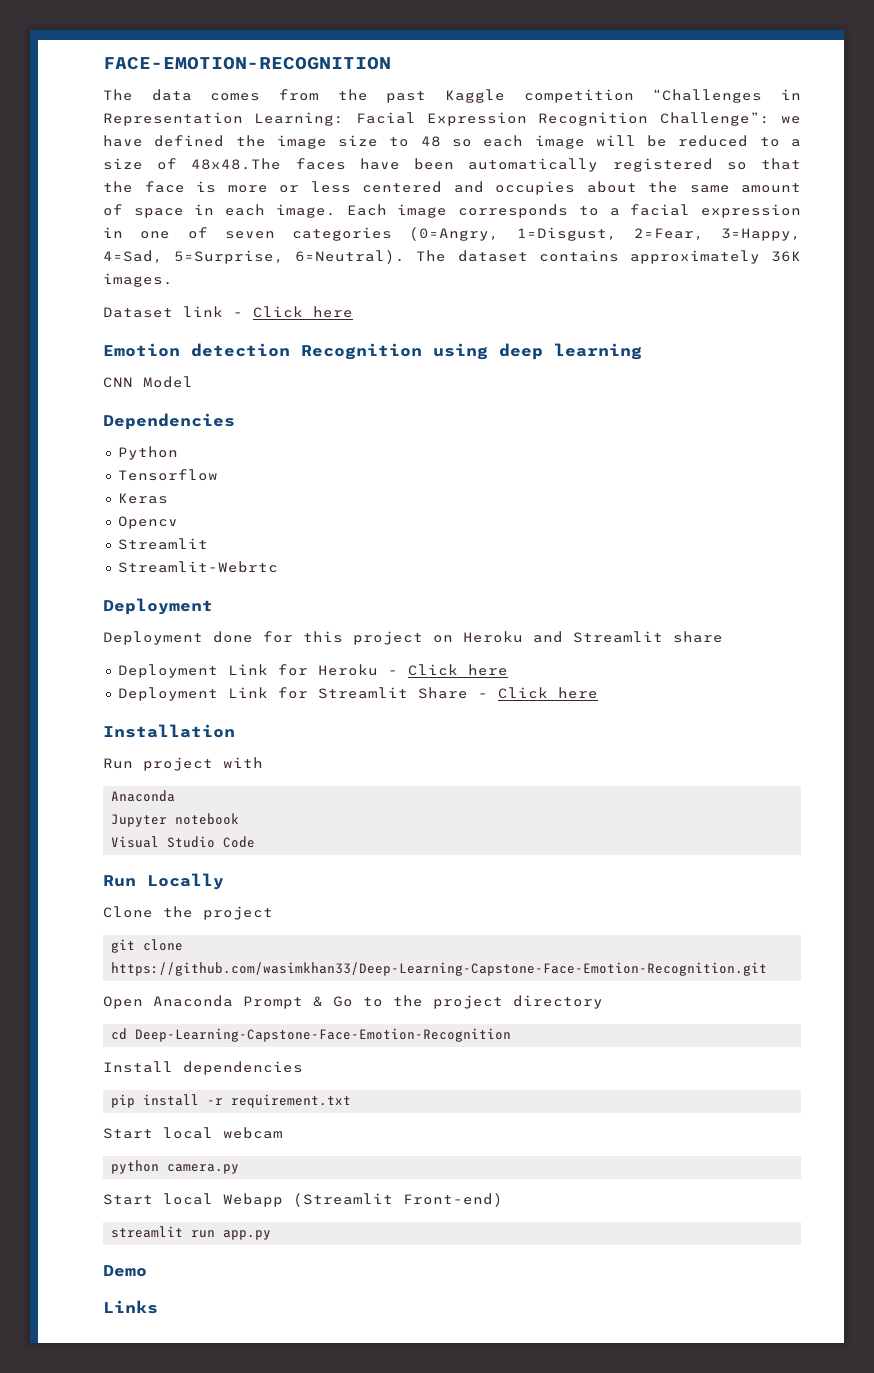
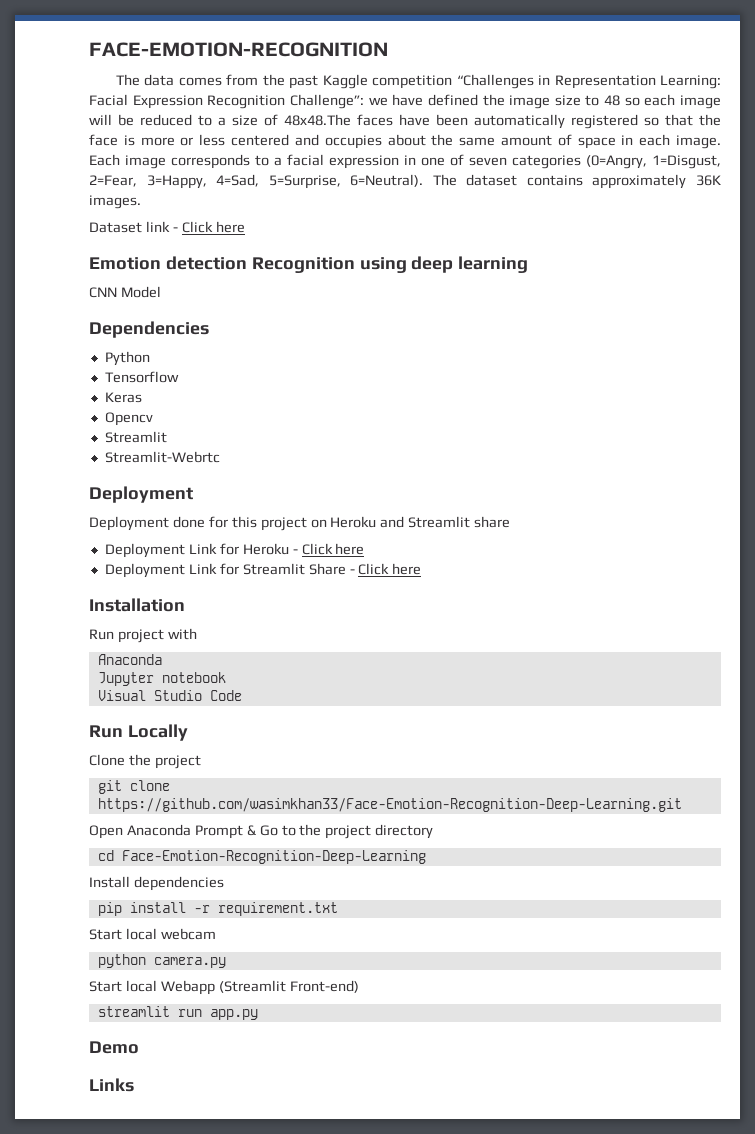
[111,962,768,976] https://github.com/wasimkhan33/Deep-Learning-Capstone-Face-Emotion-Recognition.git -> [97,798,682,812] https://github.com/wasimkhan33/Face-Emotion-Recognition-Deep-Learning.git
[135,1028,512,1042] Deep-Learning-Capstone-Face-Emotion-Recognition -> [121,850,426,864] Face-Emotion-Recognition-Deep-Learning

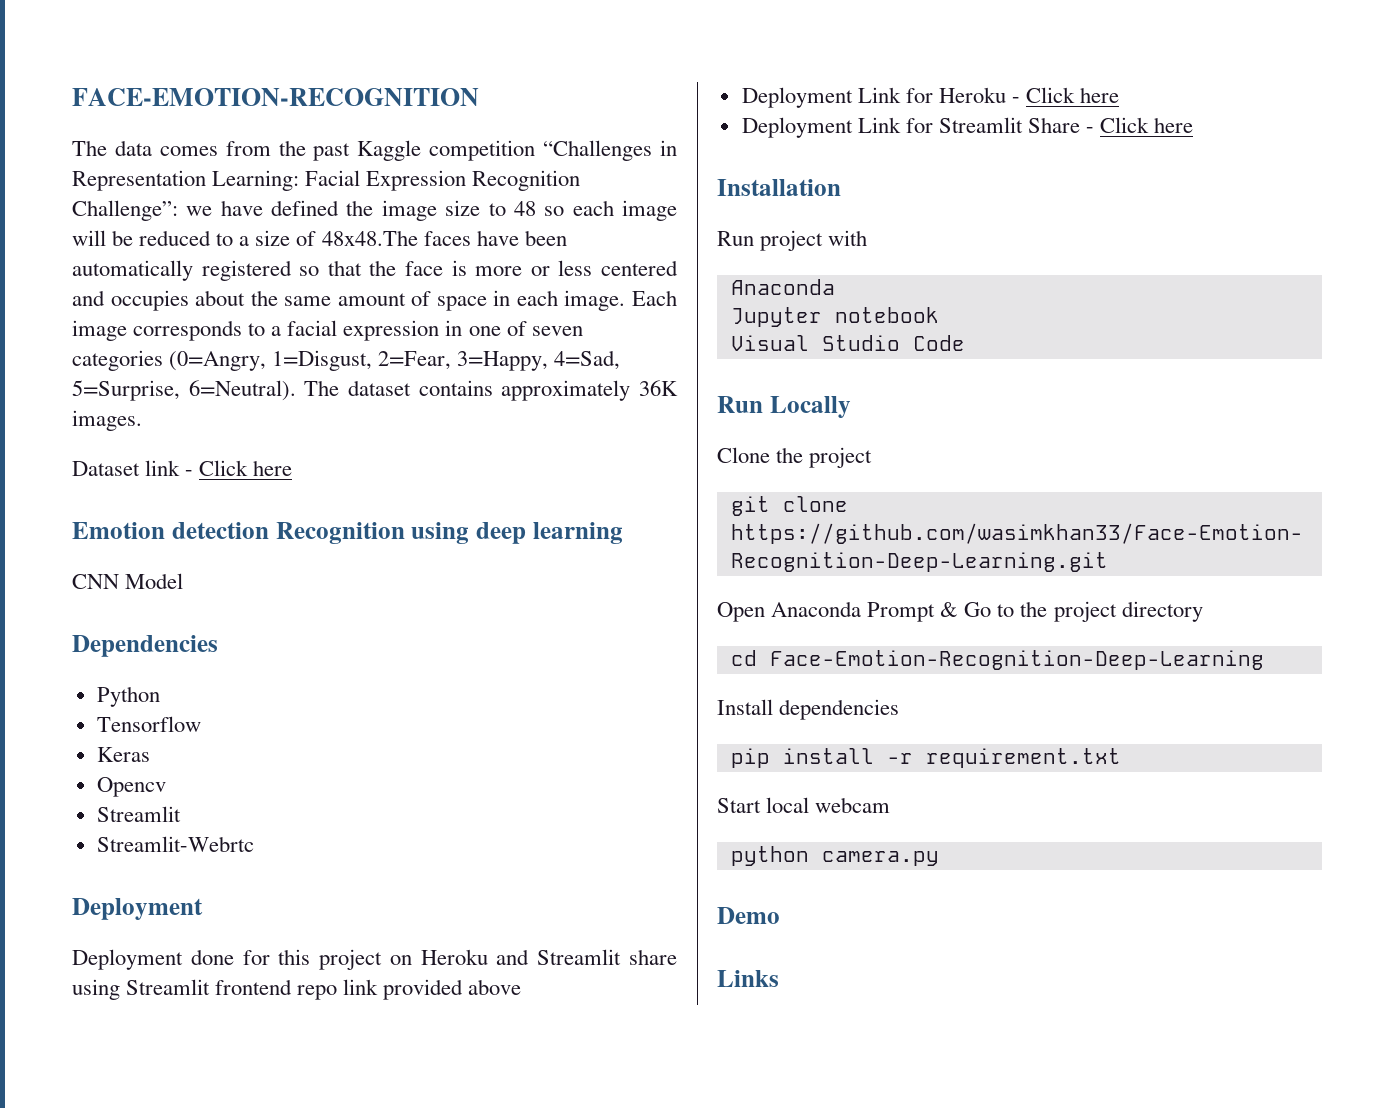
(511, 522) none -> [72,979,522,1000] using Streamlit frontend repo link provided above
[89,980,359,995] [97,1006,258,1020] // Start local Webapp (Streamlit Front-end) // streamlit run app.py -> (939, 858) none

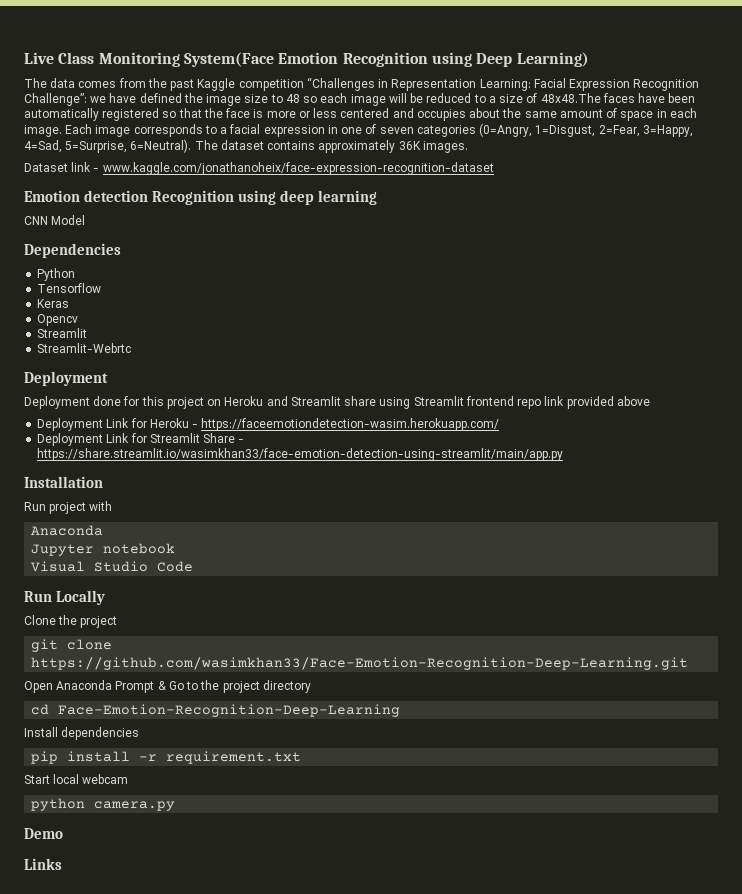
[72,88,479,106] FACE-EMOTION-RECOGNITION -> [24,52,589,67] Live Class Monitoring System(Face Emotion Recognition using Deep Learning)
[199,460,293,476] Click here -> [102,162,494,175] www.kaggle.com/jonathanoheix/face-expression-recognition-dataset
[1026,87,1120,103] Click here -> [201,418,500,431] https://faceemotiondetection-wasim.herokuapp.com/
[1100,117,1194,133] Click here -> [37,448,564,461] https://share.streamlit.io/wasimkhan33/face-emotion-detection-using-streamlit/main/app.py

